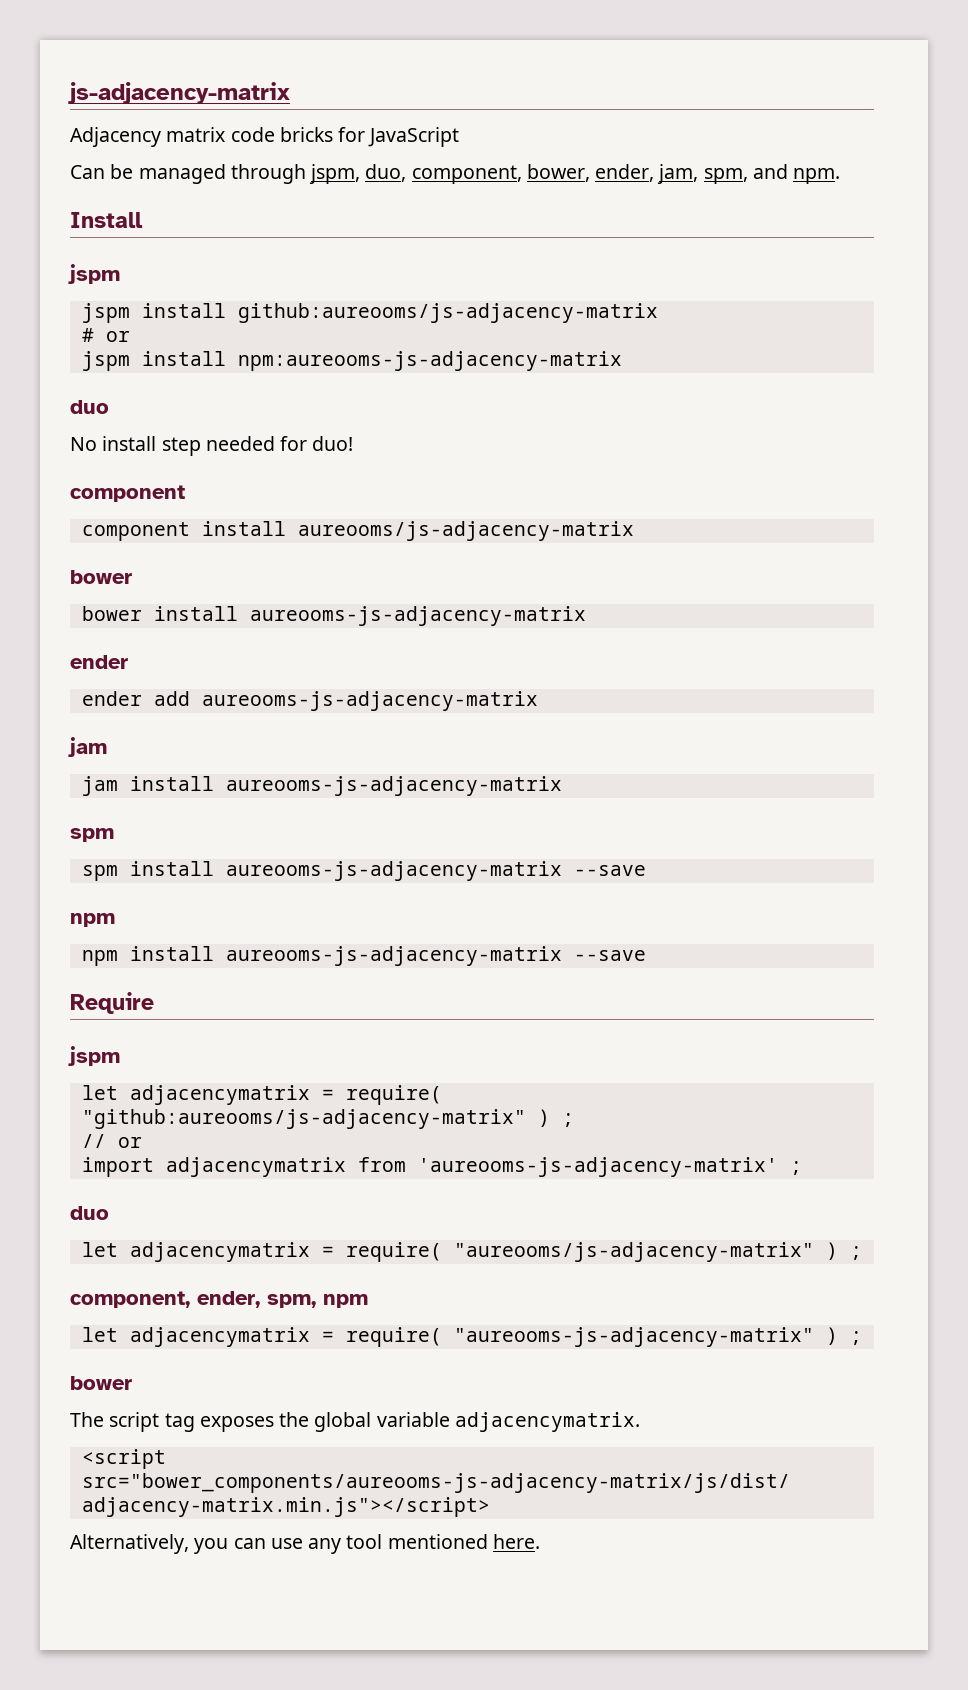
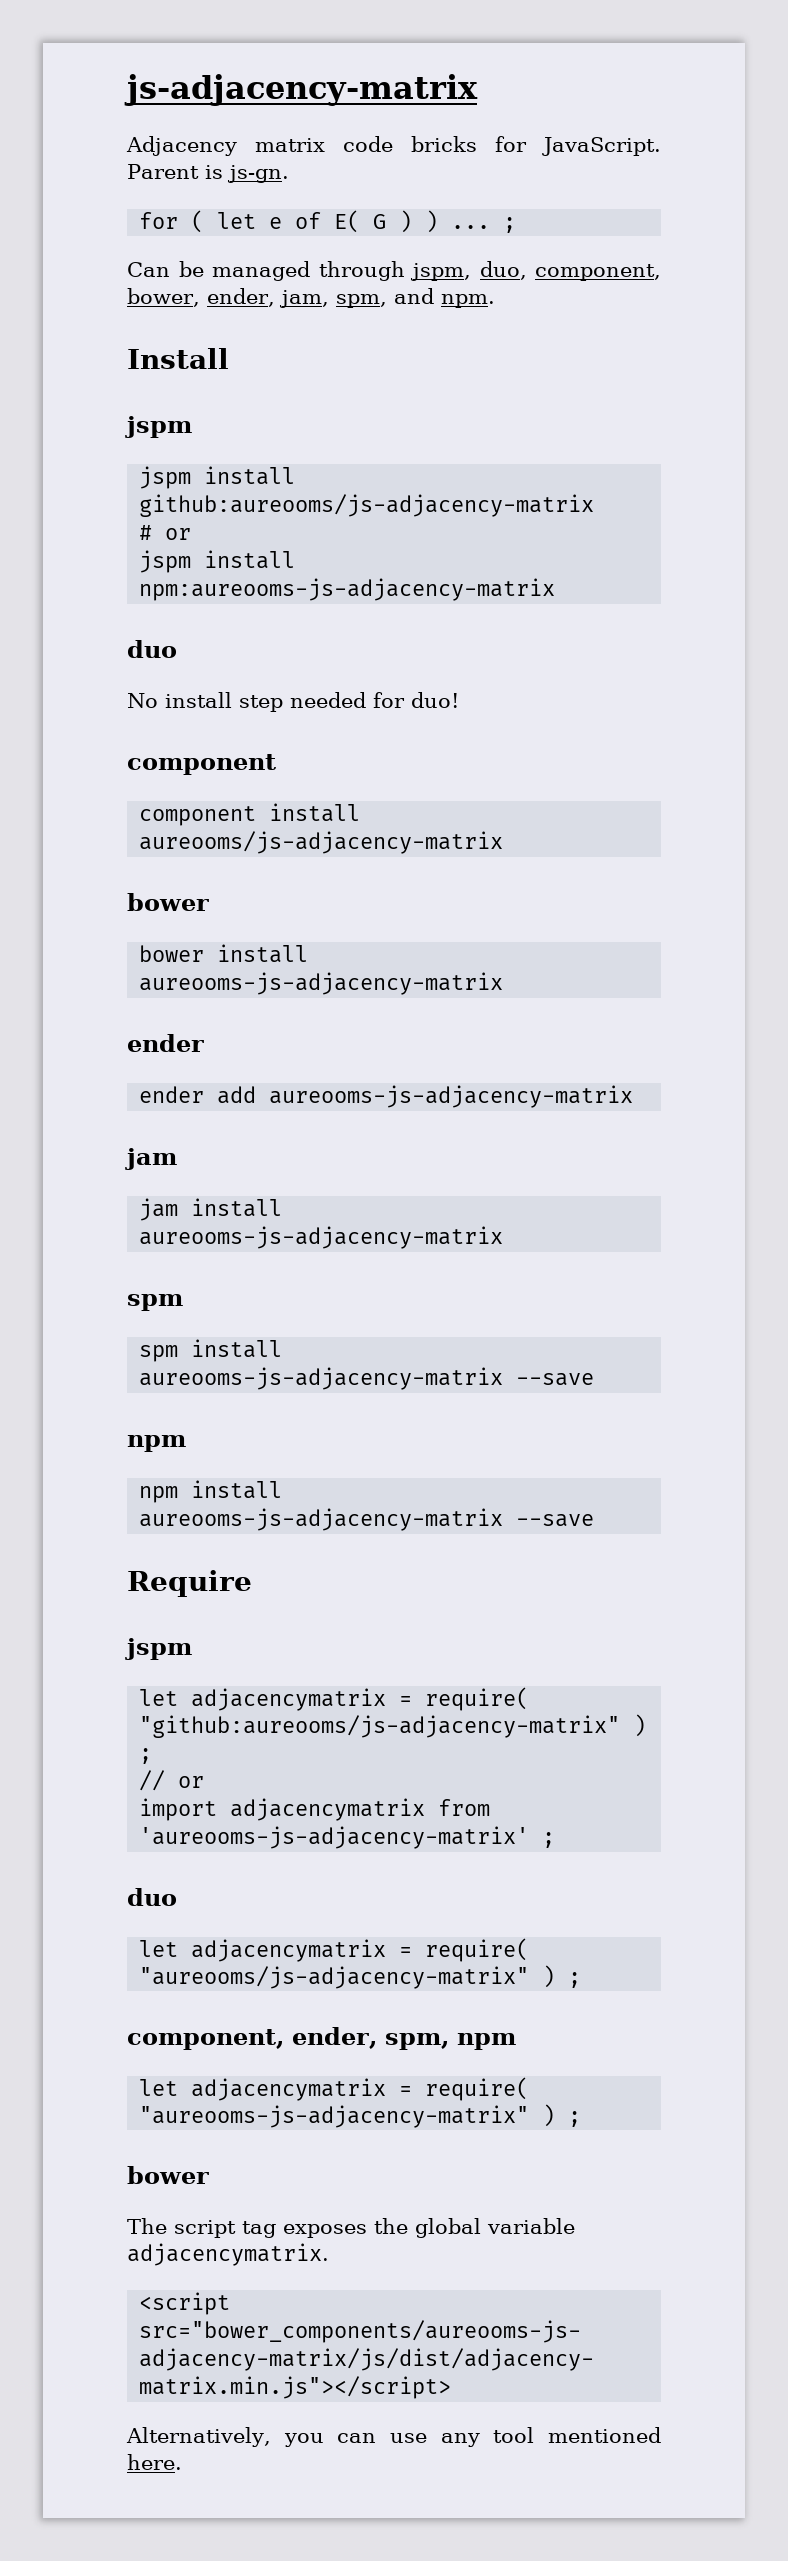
[368,127,460,147] JavaScript -> [542,137,661,156] [127,164,289,183] [139,210,517,233] JavaScript. Parent is js-gn. // for ( let e of E( G ) ) ... ;

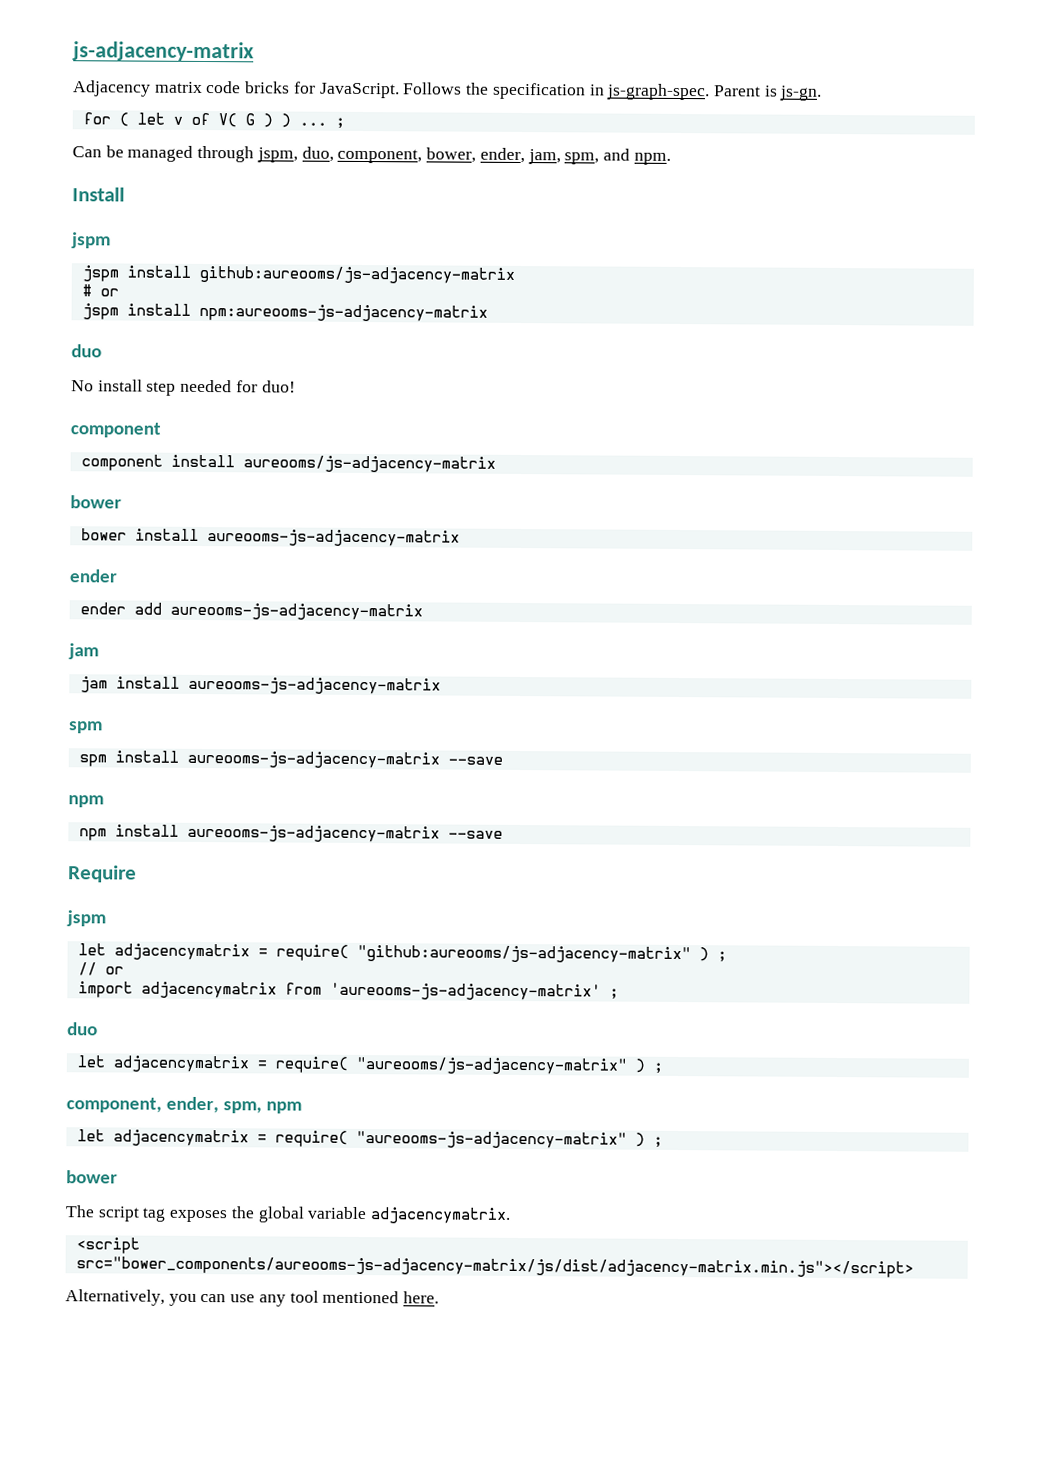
(661, 146) none -> [403,82,711,101] Follows the specification in js-graph-spec.
[269,210,361,233] e of E( -> [172,112,237,128] v of V(

